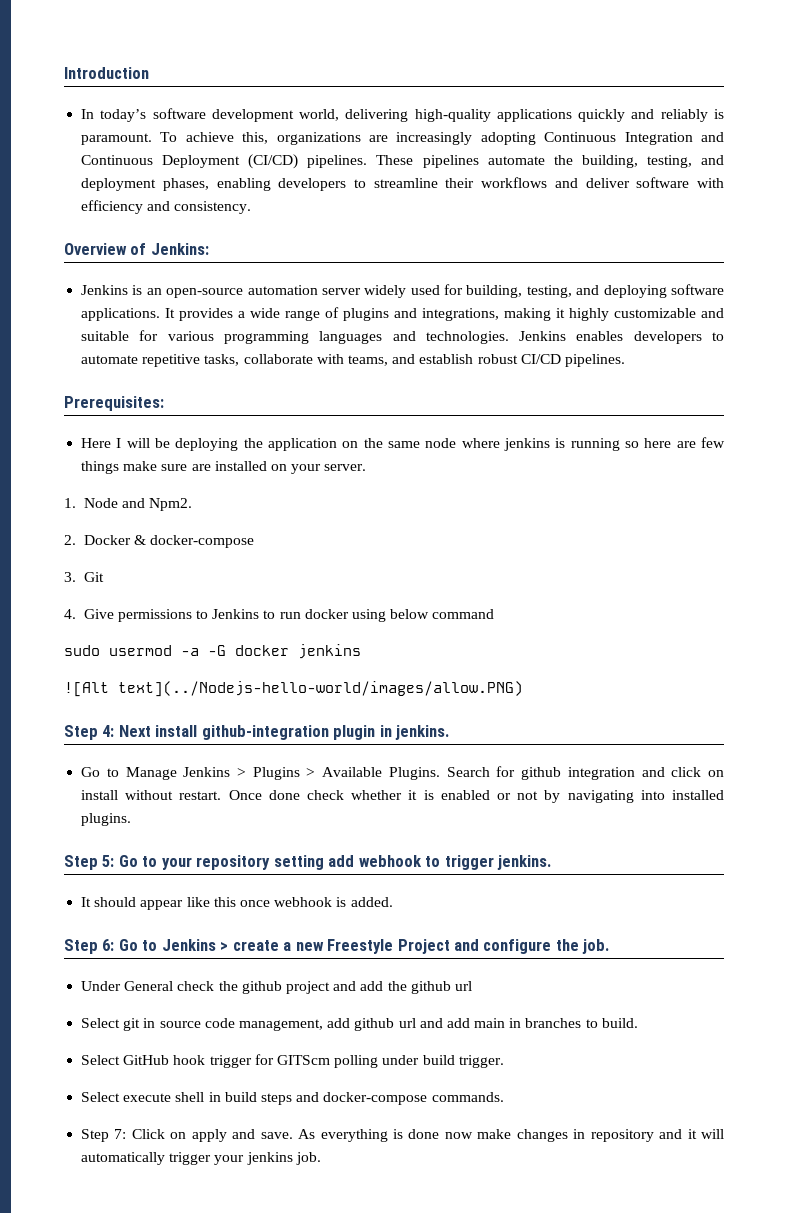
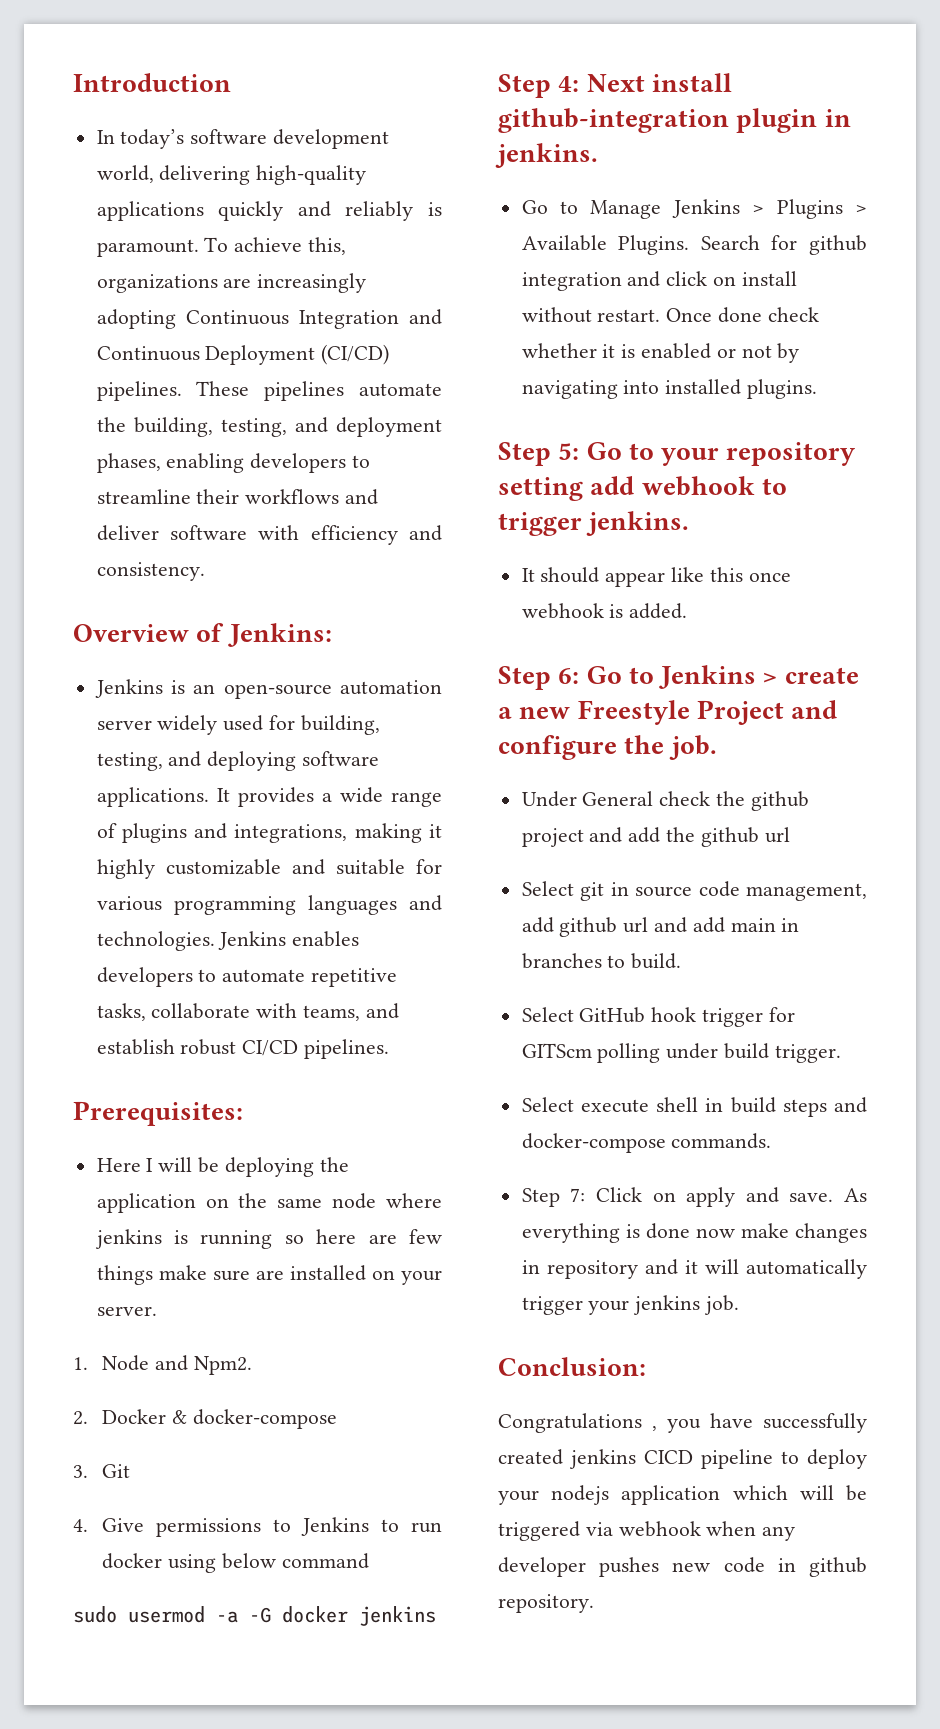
[64,681,523,697] // ![Alt text](../Nodejs-hello-world/images/allow.PNG) -> (436, 1616) none
(321, 1158) none -> [498,1357,646,1376] [498,1413,867,1433] [498,1449,867,1469] [498,1485,867,1505] [498,1521,796,1541] [498,1557,867,1577] [498,1594,594,1613] // Conclusion: // Congratulations , you have successfully created jenkins CICD pipeline to deploy your nodejs application which will be triggered via webhook when any developer pushes new code in github repository.

